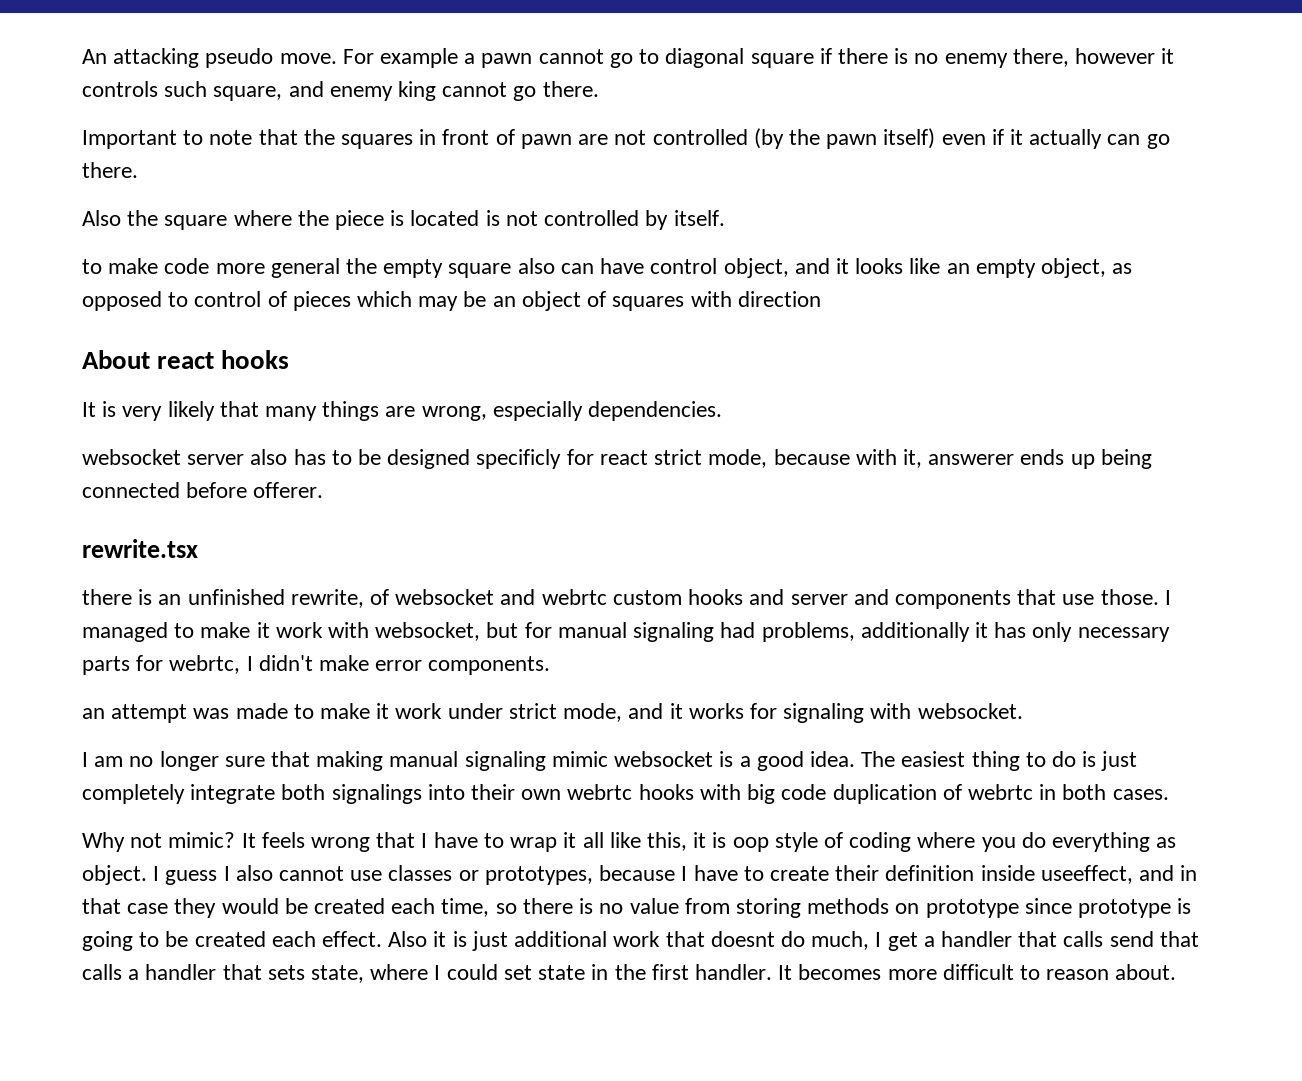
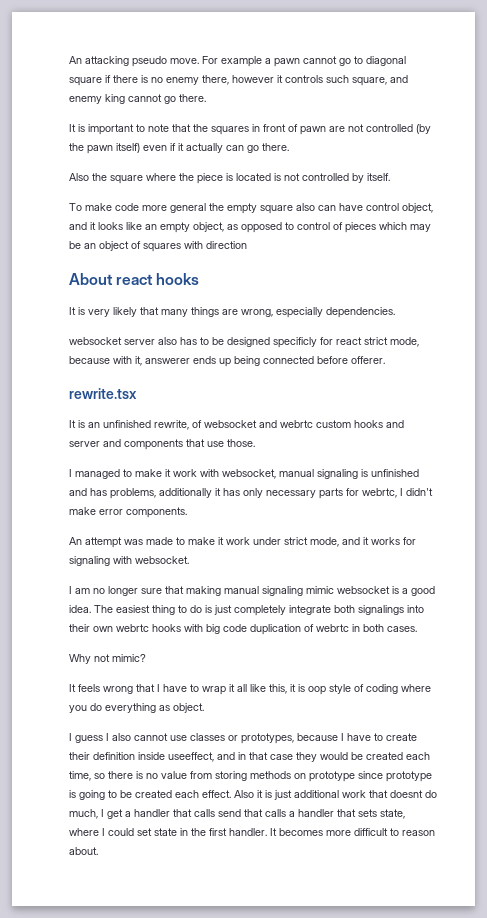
[82,130,177,149] Important -> [69,124,134,135] It is important
[82,259,102,274] to -> [69,203,82,211] To
[82,589,132,605] there -> [69,420,76,428] It
(1159, 597) none -> (255, 443) //
[486,622,756,642] but for manual signaling had -> [279,469,419,479] [69,488,107,496] manual signaling is unfinished and has
[82,708,105,719] an -> [69,537,82,545] An
(236, 840) none -> (146, 658) //
(147, 875) none -> (204, 708) //

